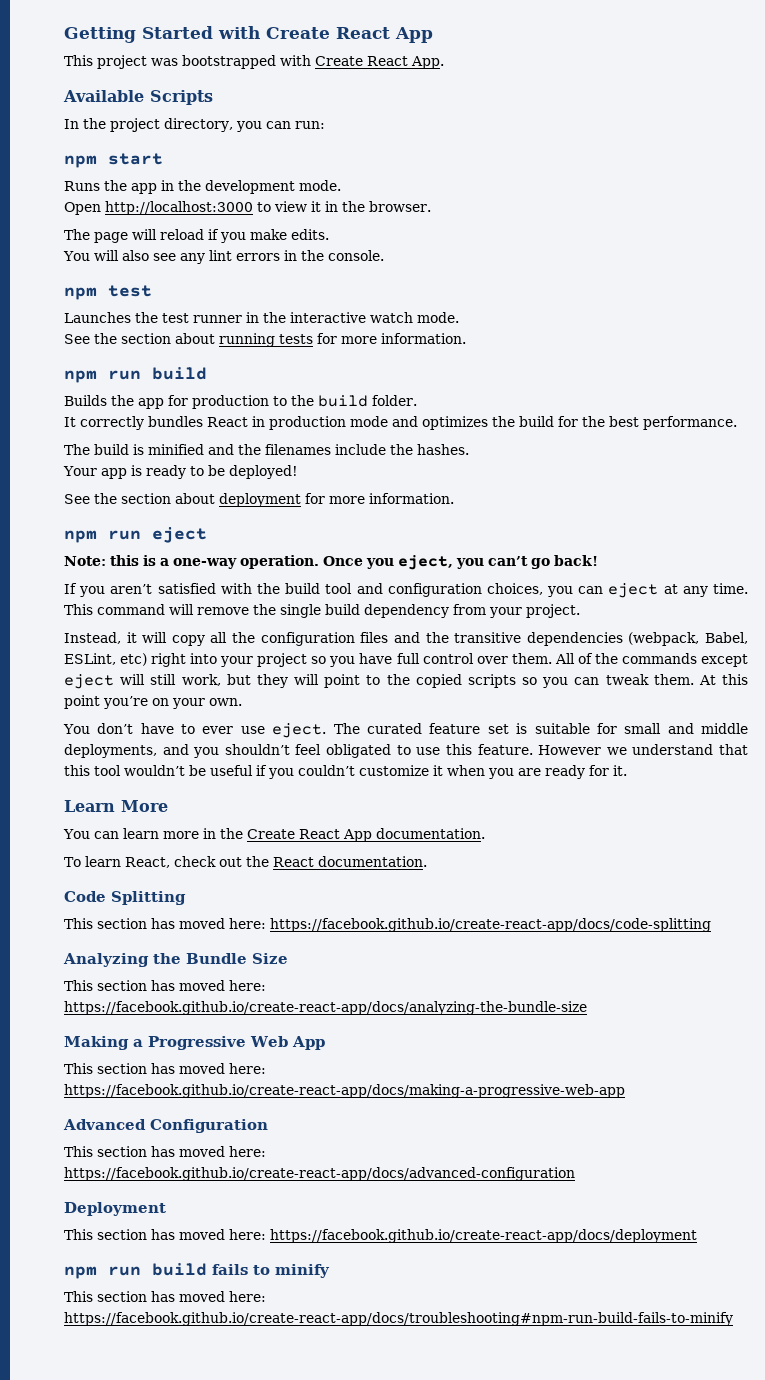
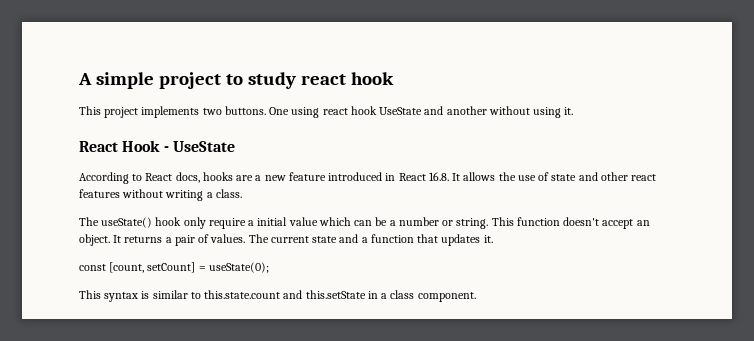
[64,26,433,43] [64,55,444,69] [63,90,213,105] [64,118,325,132] [64,153,163,168] [64,180,341,194] [64,201,431,215] [64,229,329,243] [63,250,384,264] [64,285,152,300] [64,312,459,323] [64,333,466,347] [64,367,207,383] [64,395,417,409] [64,416,737,430] [64,444,469,455] [63,465,298,479] [64,493,454,507] [64,527,207,543] [64,555,598,570] [64,583,748,598] [64,604,580,618] [64,632,749,646] [64,653,748,667] [64,674,748,689] [64,695,242,709] [63,723,748,738] [64,744,749,758] [64,765,627,779] [64,800,168,812] [63,828,485,842] [64,856,427,868] [64,891,186,905] [64,918,711,932] [63,953,288,967] [64,980,266,991] [64,1001,587,1015] [64,1036,325,1050] [64,1063,266,1074] [64,1084,625,1098] [63,1119,268,1133] [64,1146,266,1157] [64,1167,575,1181] [64,1202,166,1216] [64,1229,697,1243] [64,1263,330,1279] [64,1291,266,1302] [64,1312,733,1326] Getting Started with Create React App // This project was bootstrapped with Create React App. // Available Scripts // In the project directory, you can run: // npm start // Runs the app in the development mode. // Open http://localhost:3000 to view it in the browser. // The page will reload if you make edits. // You will also see any lint errors in the console. // npm test // Launches the test runner in the interactive watch mode. // See the section about running tests for more information. // npm run build // Builds the app for production to the build folder. // It correctly bundles React in production mode and optimizes the build for the best performance. // The build is minified and the filenames include the hashes. // Your app is ready to be deployed! // See the section about deployment for more information. // npm run eject // Note: this is a one-way operation. Once you eject, you can’t go back! // If you aren’t satisfied with the build tool and configuration choices, you can eject at any time. This command will remove the single build dependency from your project. // Instead, it will copy all the configuration files and the transitive dependencies (webpack, Babel, ESLint, etc) right into your project so you have full control over them. All of the commands except eject will still work, but they will point to the copied scripts so you can tweak them. At this point you’re on your own. // You don’t have to ever use eject. The curated feature set is suitable for small and middle deployments, and you shouldn’t feel obligated to use this feature. However we understand that this tool wouldn’t be useful if you couldn’t customize it when you are ready for it. // Learn More // You can learn more in the Create React App documentation. // To learn React, check out the React documentation. // Code Splitting // This section has moved here: https://facebook.github.io/create-react-app/docs/code-splitting // Analyzing the Bundle Size // This section has moved here: https://facebook.github.io/create-react-app/docs/analyzing-the-bundle-size // Making a Progressive Web App // This section has moved here: https://facebook.github.io/create-react-app/docs/making-a-progressive-web-app // Advanced Configuration // This section has moved here: https://facebook.github.io/create-react-app/docs/advanced-configuration // Deployment // This section has moved here: https://facebook.github.io/create-react-app/docs/deployment // npm run build fails to minify // This section has moved here: https://facebook.github.io/create-react-app/docs/troubleshooting#npm-run-build-fails-to-minify -> [78,72,394,89] [79,106,574,118] [79,140,235,152] [79,172,657,184] [79,189,242,201] [79,217,650,229] [79,234,493,246] [79,262,269,273] [79,290,476,302] A simple project to study react hook // This project implements two buttons. One using react hook UseState and another without using it. // React Hook - UseState // According to React docs, hooks are a new feature introduced in React 16.8. It allows the use of state and other react features without writing a class. // The useState() hook only require a initial value which can be a number or string. This function doesn't accept an object. It returns a pair of values. The current state and a function that updates it. // const [count, setCount] = useState(0); // This syntax is similar to this.state.count and this.setState in a class component.

